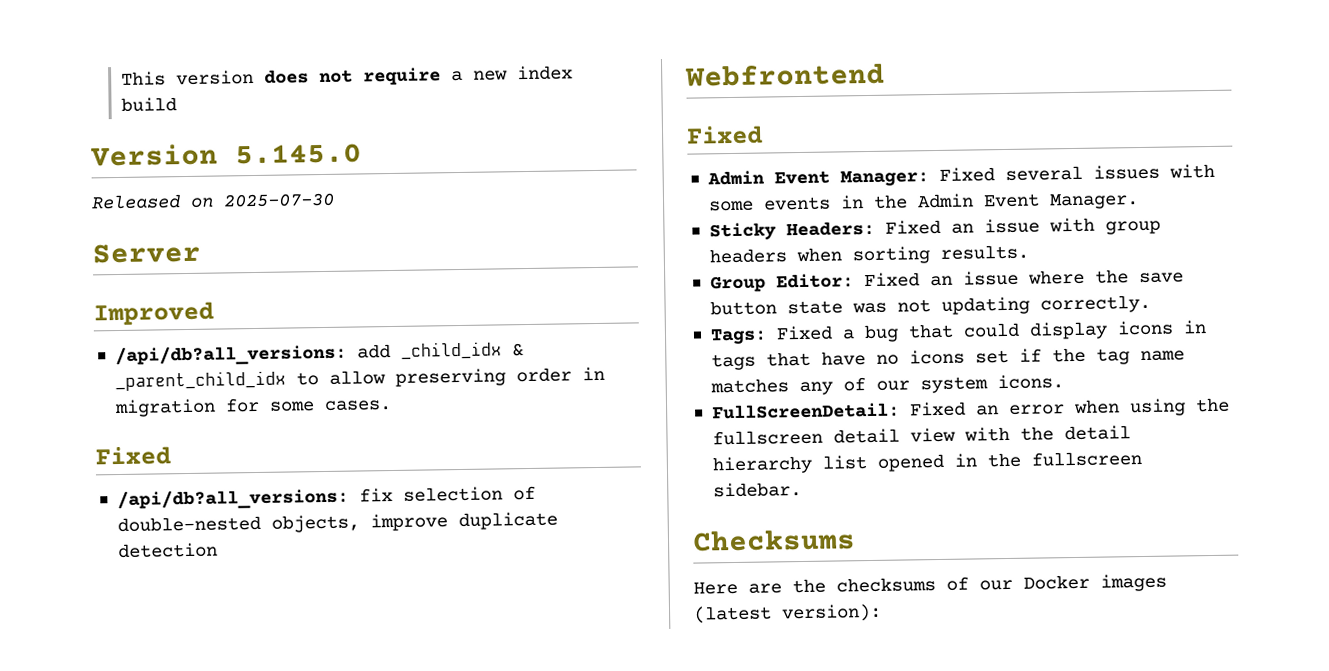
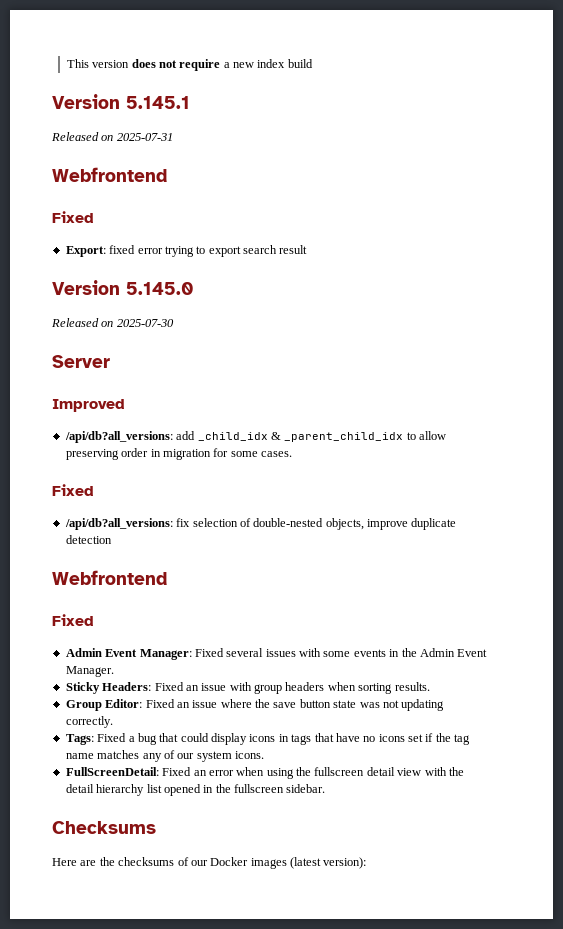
(178, 104) none -> [52,94,190,109] [51,132,173,141] [52,167,167,182] [52,211,94,223] [65,245,308,257] // Version 5.145.1 // Released on 2025-07-31 // Webfrontend // Fixed // Export: fixed error trying to export search result

